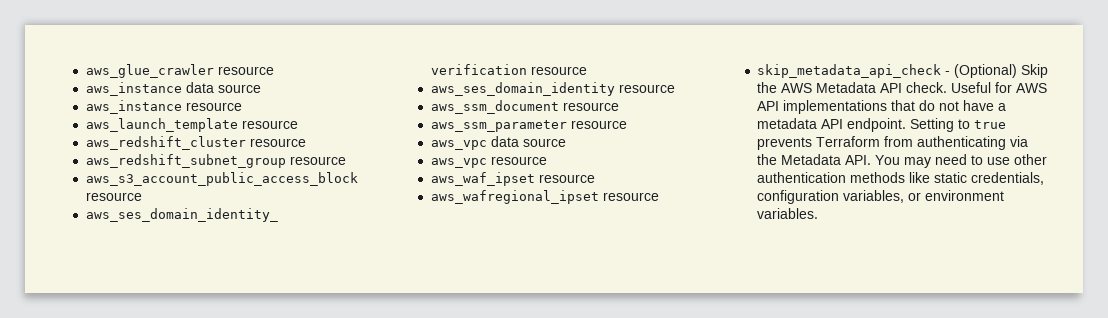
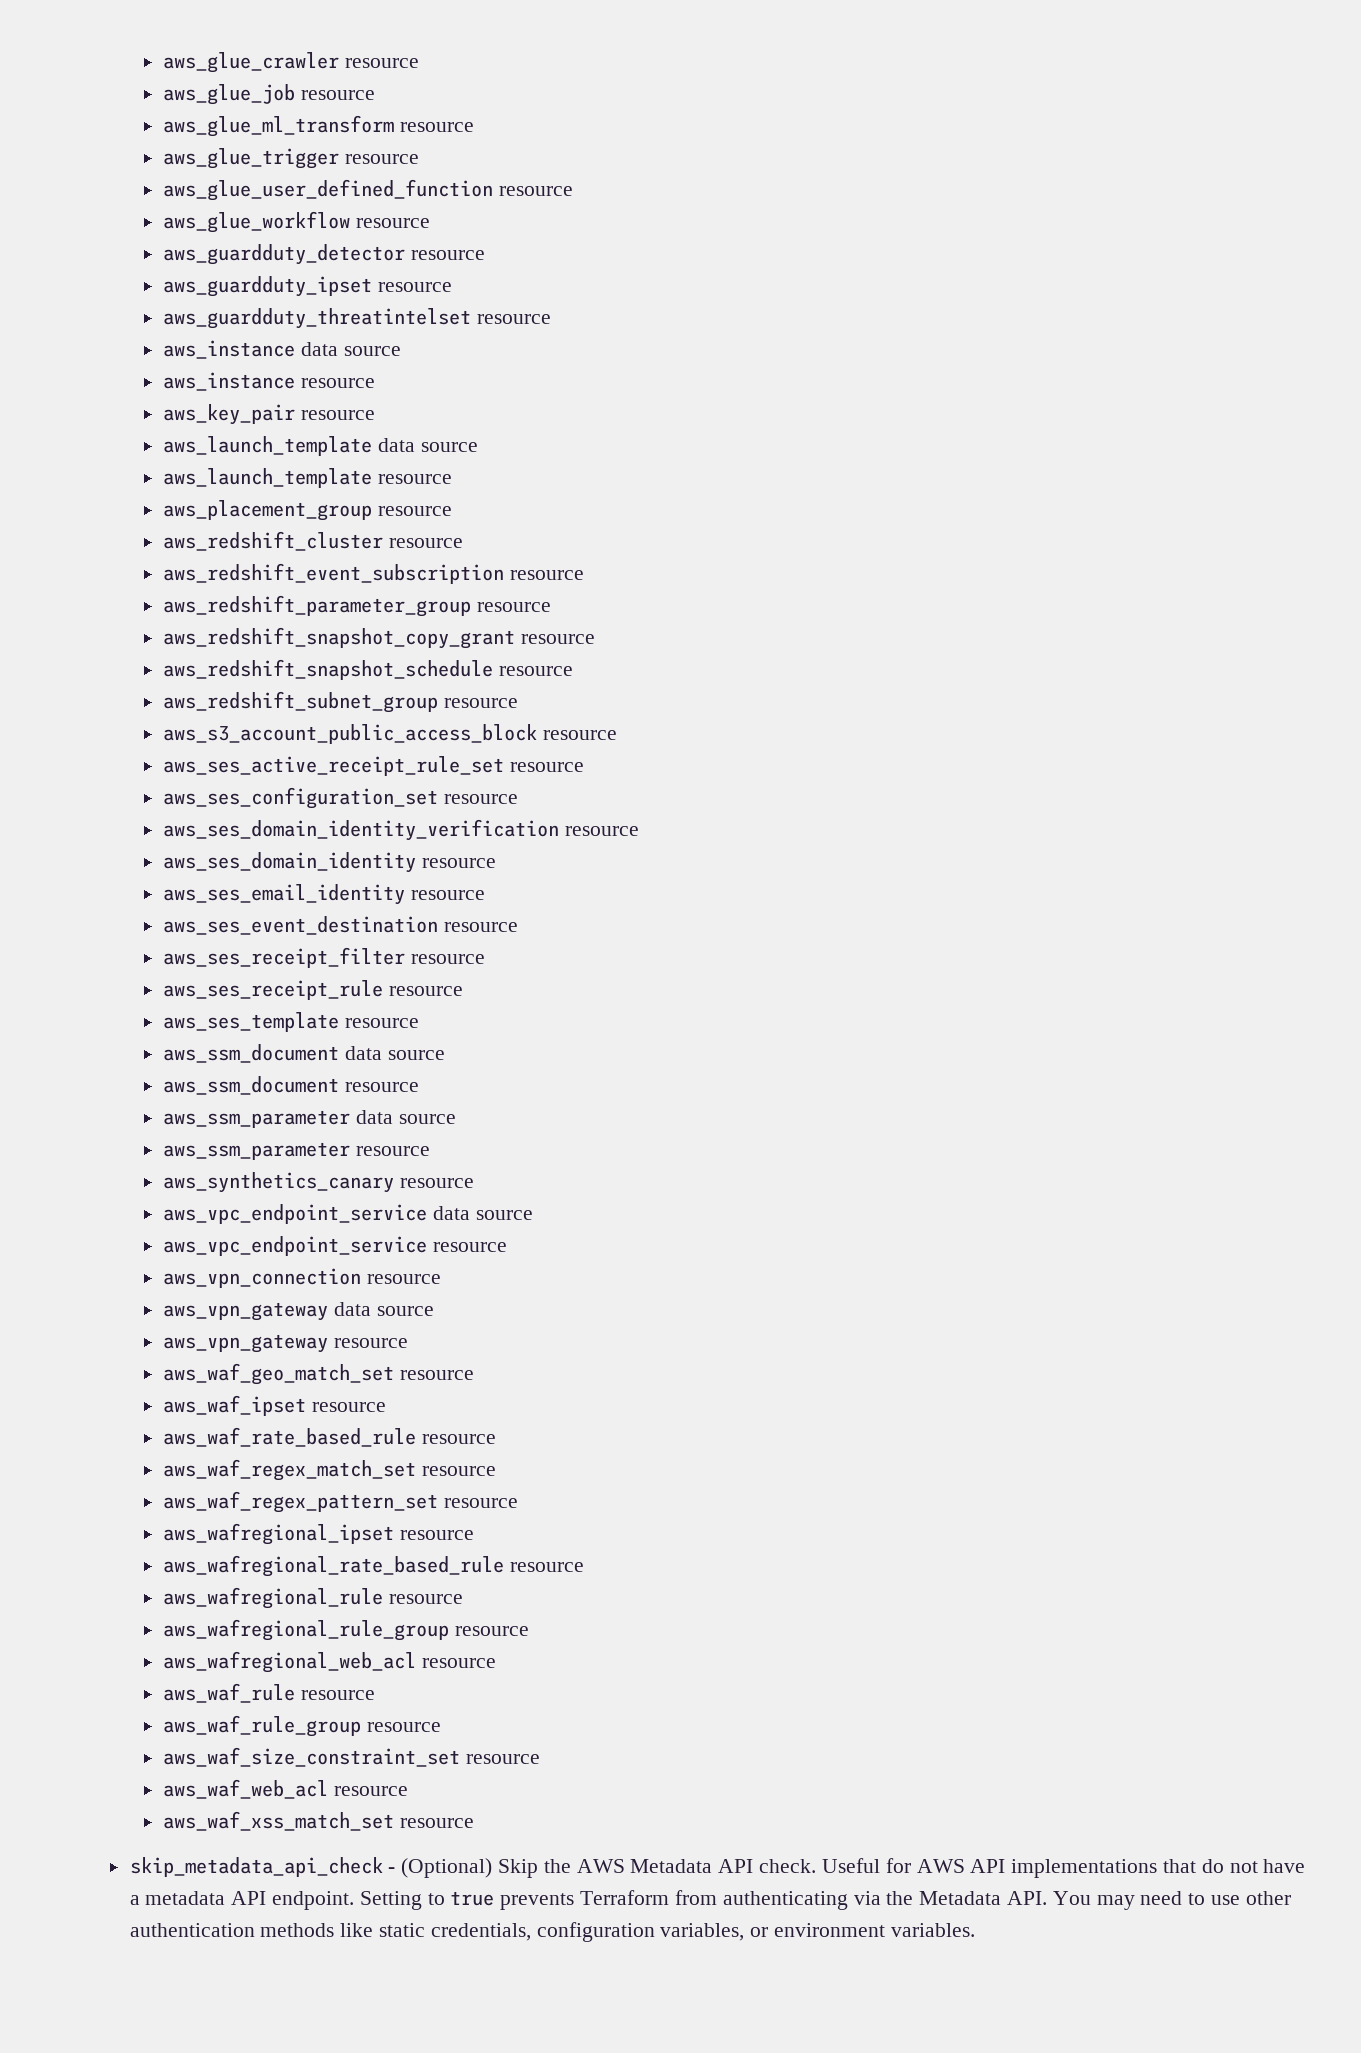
(274, 70) none -> [163,84,376,105] [163,115,475,137] [163,148,420,169] [163,179,574,201] [163,211,431,233] [163,244,486,265] [163,276,453,297] [163,308,552,329] // aws_glue_job resource // aws_glue_ml_transform resource // aws_glue_trigger resource // aws_glue_user_defined_function resource // aws_glue_workflow resource // aws_guardduty_detector resource // aws_guardduty_ipset resource // aws_guardduty_threatintelset resource
(242, 106) none -> [163,404,376,425] [163,436,478,456] // aws_key_pair resource // aws_launch_template data source
(298, 124) none -> [163,500,453,521] // aws_placement_group resource
(306, 142) none -> [163,563,585,584] [163,595,552,617] [163,627,596,649] [163,659,574,680] // aws_redshift_event_subscription resource // aws_redshift_parameter_group resource // aws_redshift_snapshot_copy_grant resource // aws_redshift_snapshot_schedule resource
(142, 196) none -> [163,756,585,776] [163,787,519,809] // aws_ses_active_receipt_rule_set resource // aws_ses_configuration_set resource
(675, 88) none -> [163,884,486,905] [163,916,519,935] [163,947,486,968] [163,980,464,1000] [163,1012,420,1032] [163,1044,445,1063] // aws_ses_email_identity resource // aws_ses_event_destination resource // aws_ses_receipt_filter resource // aws_ses_receipt_rule resource // aws_ses_template resource // aws_ssm_document data source
[570,120,627,129] [430,136,566,150] [430,156,547,168] [430,172,595,186] [430,190,599,204] resource // aws_vpc data source // aws_vpc resource // aws_waf_ipset resource // aws_wafregional_ipset -> [356,1110,456,1124] [163,1142,431,1160] [163,1172,475,1193] [163,1204,533,1224] [163,1236,508,1256] [163,1268,442,1288] [163,1302,434,1321] [163,1334,409,1353] [163,1363,475,1385] [163,1395,387,1416] [163,1427,497,1447] [163,1459,497,1481] [163,1491,519,1513] [163,1523,475,1545] [163,1555,585,1577] [163,1587,464,1609] [163,1619,530,1641] [163,1651,497,1673] [163,1683,376,1703] [163,1715,442,1737] [163,1747,541,1767] [163,1779,409,1799] [163,1811,395,1831] data source // aws_ssm_parameter resource // aws_synthetics_canary resource // aws_vpc_endpoint_service data source // aws_vpc_endpoint_service resource // aws_vpn_connection resource // aws_vpn_gateway data source // aws_vpn_gateway resource // aws_waf_geo_match_set resource // aws_waf_ipset resource // aws_waf_rate_based_rule resource // aws_waf_regex_match_set resource // aws_waf_regex_pattern_set resource // aws_wafregional_ipset resource // aws_wafregional_rate_based_rule resource // aws_wafregional_rule resource // aws_wafregional_rule_group resource // aws_wafregional_web_acl resource // aws_waf_rule resource // aws_waf_rule_group resource // aws_waf_size_constraint_set resource // aws_waf_web_acl resource // aws_waf_xss_match_set

